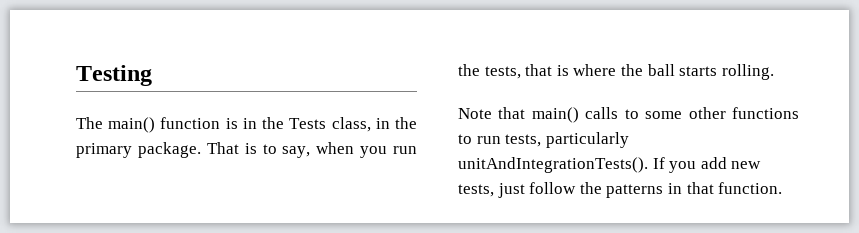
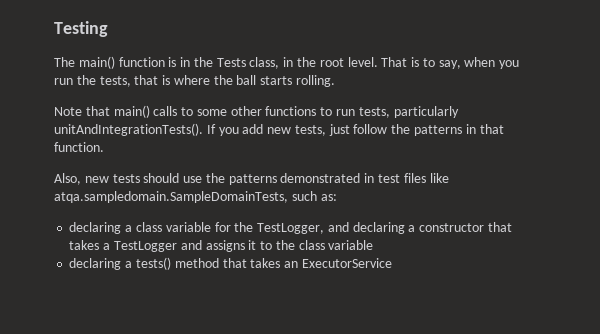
[76,142,201,158] primary package. -> [319,57,378,67] root level.
(783, 188) none -> [54,173,449,185] [54,191,337,203] [69,222,512,234] [69,240,374,252] [69,257,392,270] // Also, new tests should use the patterns demonstrated in test files like atqa.sampledomain.SampleDomainTests, such as: // declaring a class variable for the TestLogger, and declaring a constructor that takes a TestLogger and assigns it to the class variable // declaring a tests() method that takes an ExecutorService

